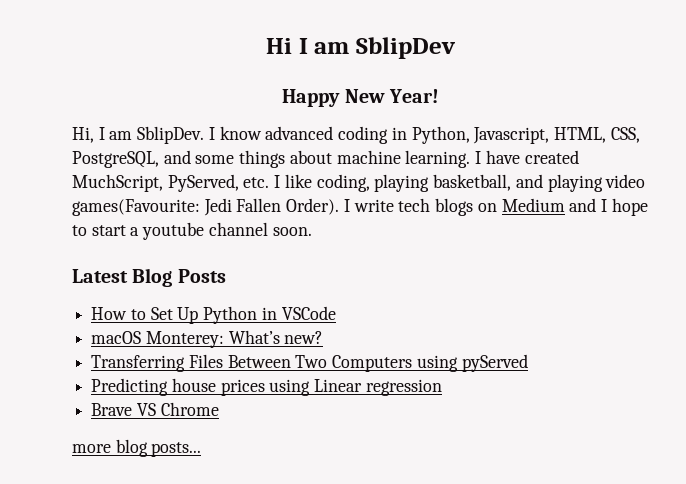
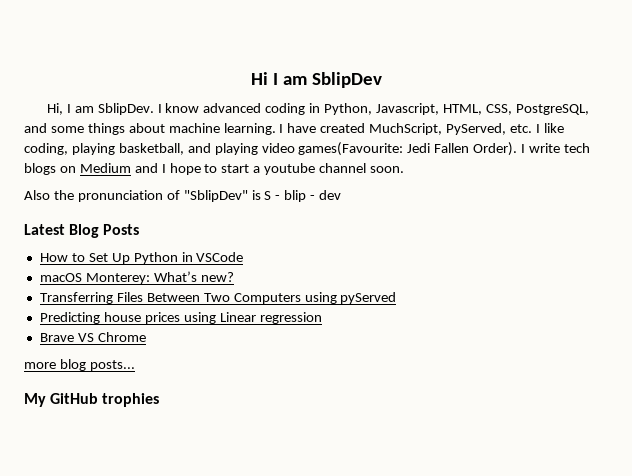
[282,89,439,107] // Happy New Year! -> (382, 80) none
(312, 231) none -> [24,190,342,202] // Also the pronunciation of "SblipDev" is S - blip - dev
(202, 449) none -> [24,393,160,407] // My GitHub trophies

